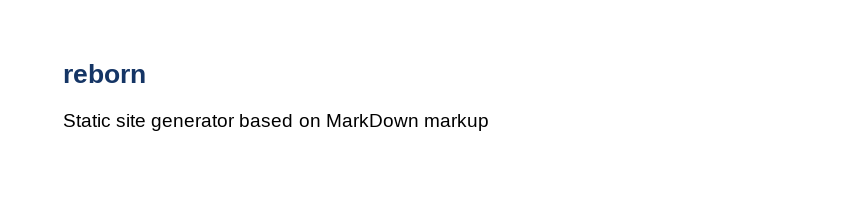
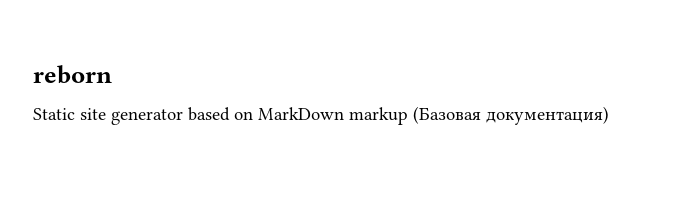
(489, 122) none -> [413,106,609,125] (Базовая документация)

